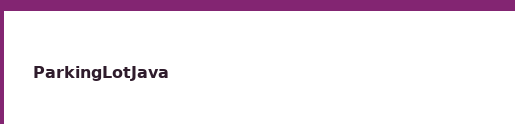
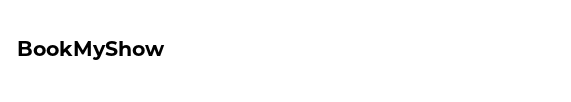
[33,66,169,81] ParkingLotJava -> [17,41,165,60] BookMyShow

